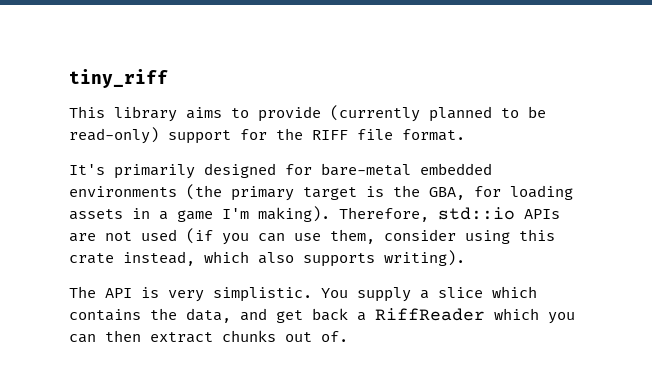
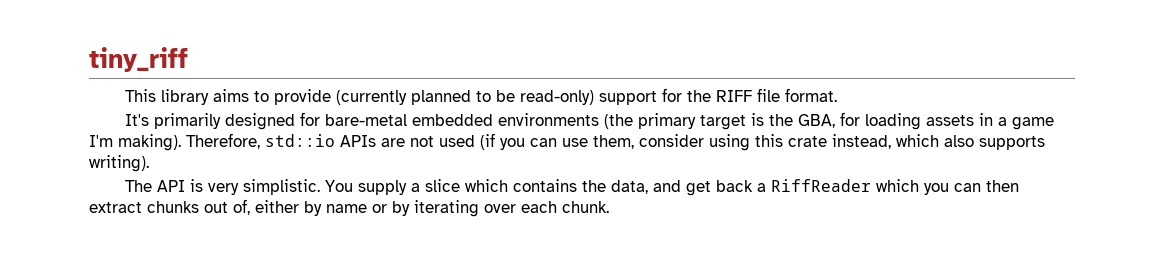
[321,331,348,342] of. -> [233,199,609,217] of, either by name or by iterating over each chunk.

